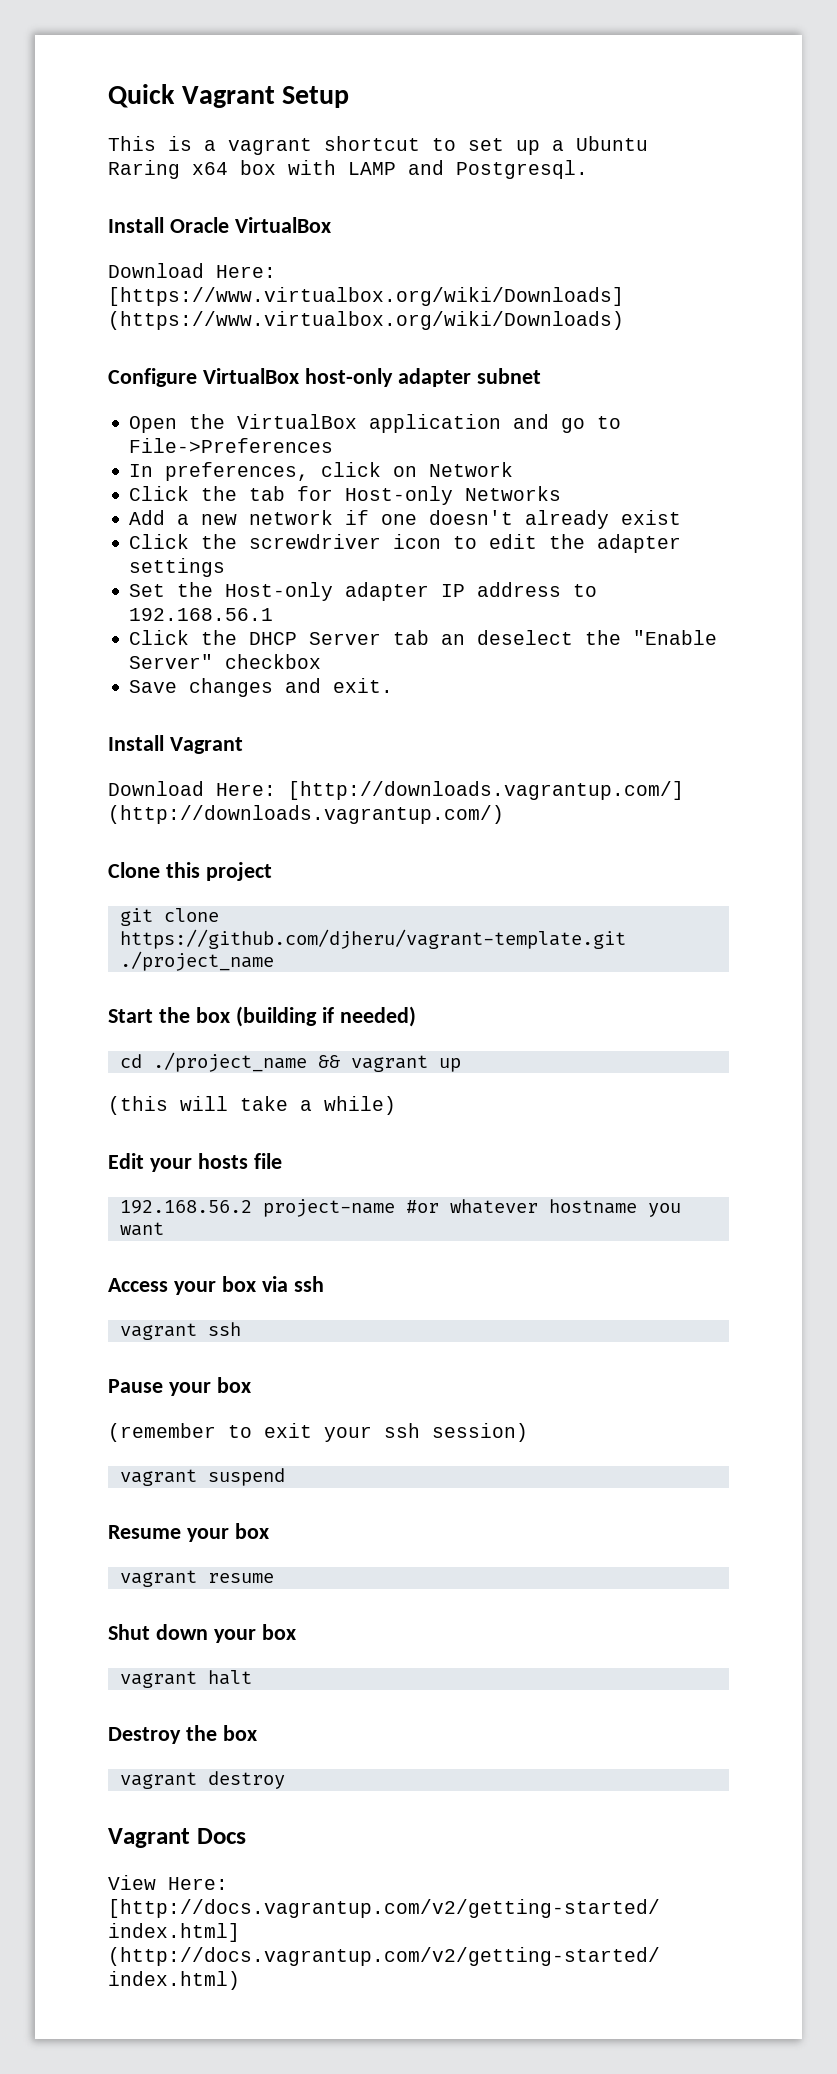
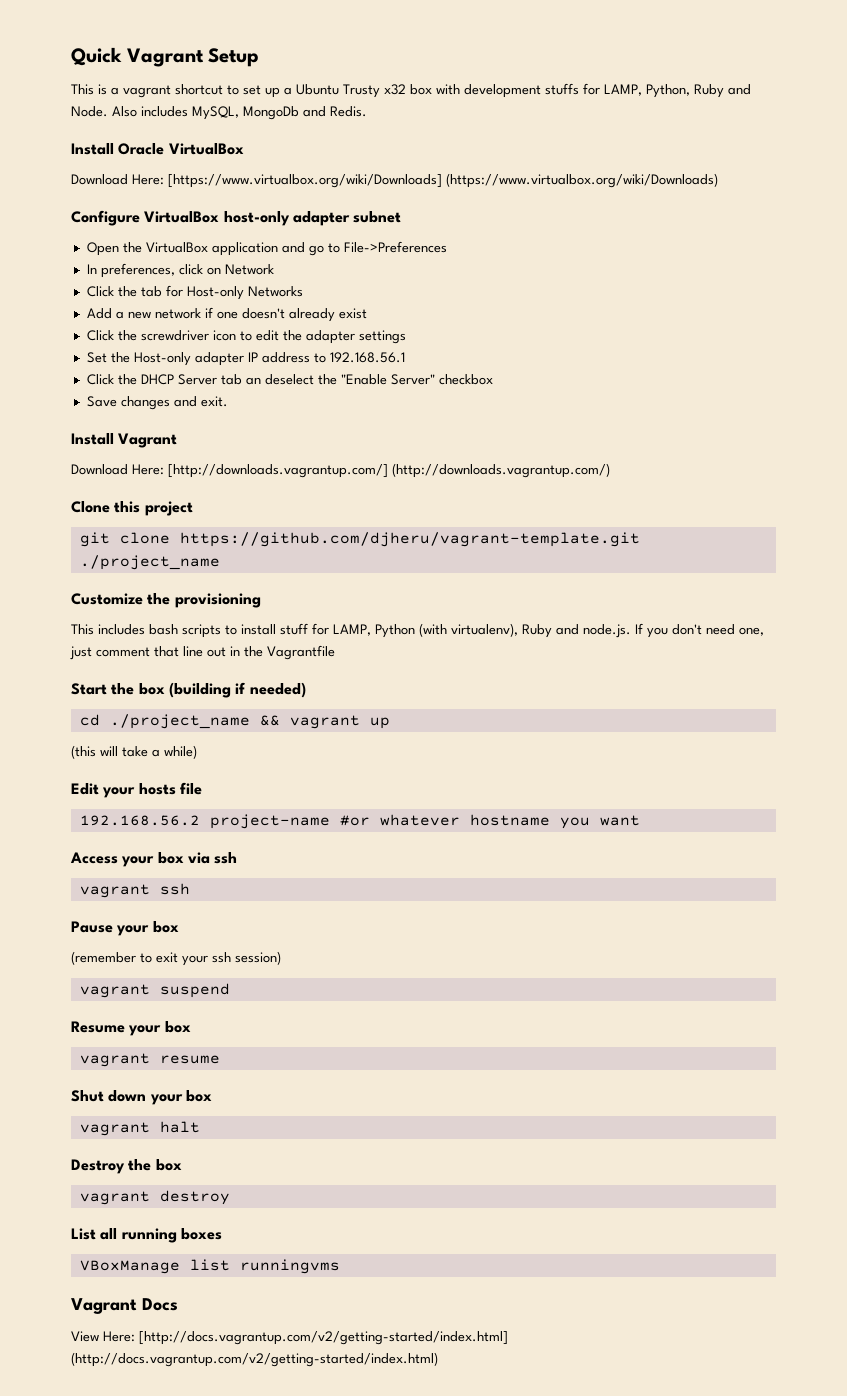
[108,160,588,179] Raring x64 box with LAMP and Postgresql. -> [343,83,751,98] [71,106,367,120] Trusty x32 box with development stuffs for LAMP, Python, Ruby and Node. Also includes MySQL, MongoDb and Redis.
(274, 961) none -> [71,593,261,608] [71,623,764,638] [70,645,335,660] // Customize the provisioning // This includes bash scripts to install stuff for LAMP, Python (with virtualenv), Ruby and node.js. If you don't need one, just comment that line out in the Vagrantfile
(285, 1780) none -> [71,1228,222,1243] [79,1259,340,1274] // List all running boxes // VBoxManage list runningvms

